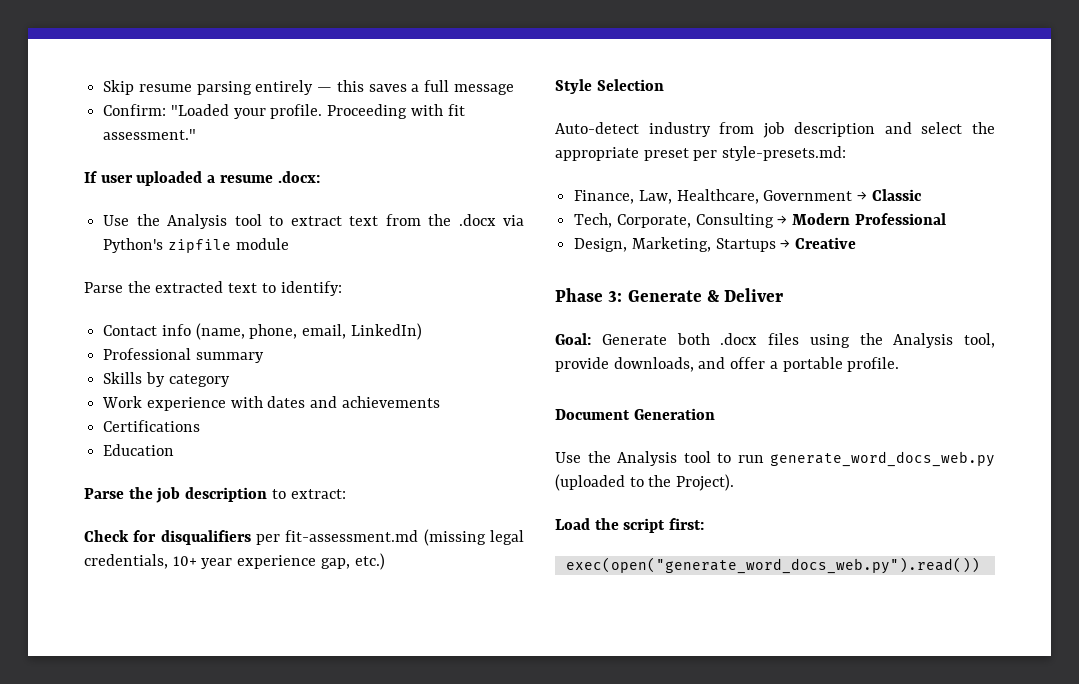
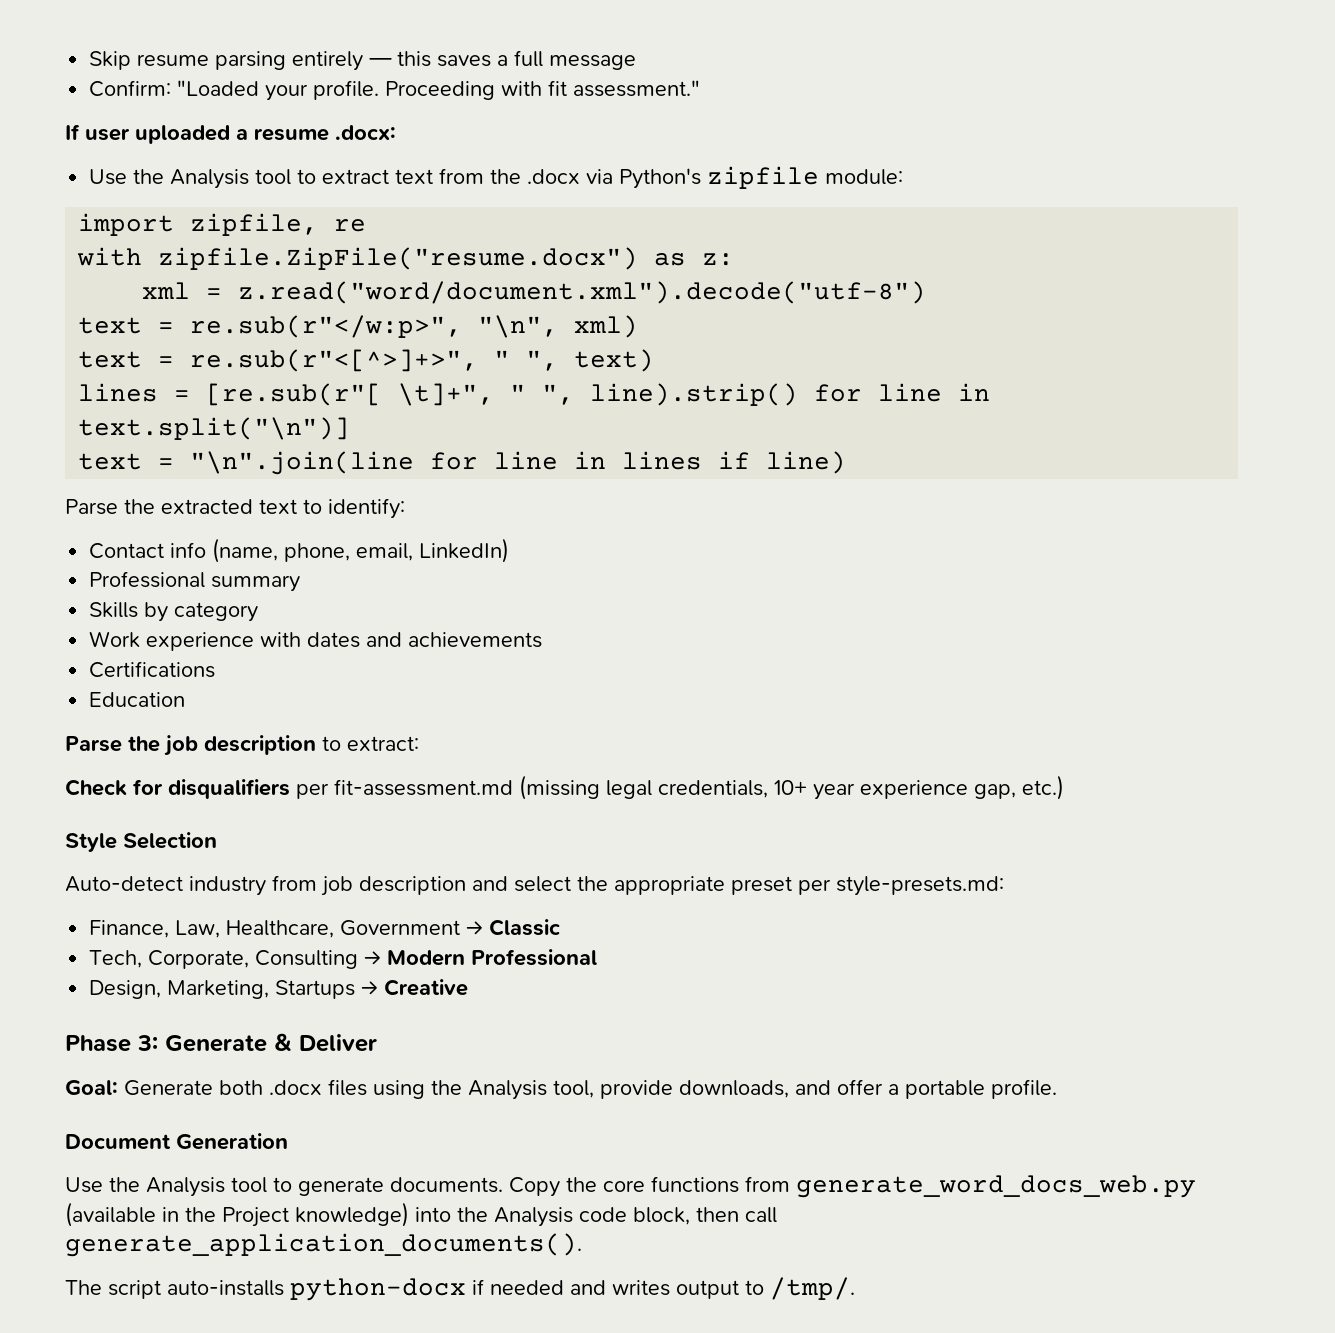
[235,238,289,250] module -> [825,169,904,185] [78,213,367,236] [77,247,735,270] [142,281,927,304] [78,315,639,338] [78,349,655,372] [78,383,991,406] [78,417,351,440] [78,451,847,475] module: // import zipfile, re // with zipfile.ZipFile("resume.docx") as z: // xml = z.read("word/document.xml").decode("utf-8") // text = re.sub(r"</w:p>", "\n", xml) // text = re.sub(r"<[^>]+>", " ", text) // lines = [re.sub(r"[ \t]+", " ", line).strip() for line in text.split("\n")] // text = "\n".join(line for line in lines if line)
[737,451,995,467] [555,474,735,491] [555,518,705,533] [565,557,980,574] run generate_word_docs_web.py (uploaded to the Project). // Load the script first: // exec(open("generate_word_docs_web.py").read()) -> [298,1175,1196,1198] [65,1202,777,1227] [65,1233,582,1257] [65,1277,855,1301] generate documents. Copy the core functions from generate_word_docs_web.py (available in the Project knowledge) into the Analysis code block, then call generate_application_documents(). // The script auto-installs python-docx if needed and writes output to /tmp/.

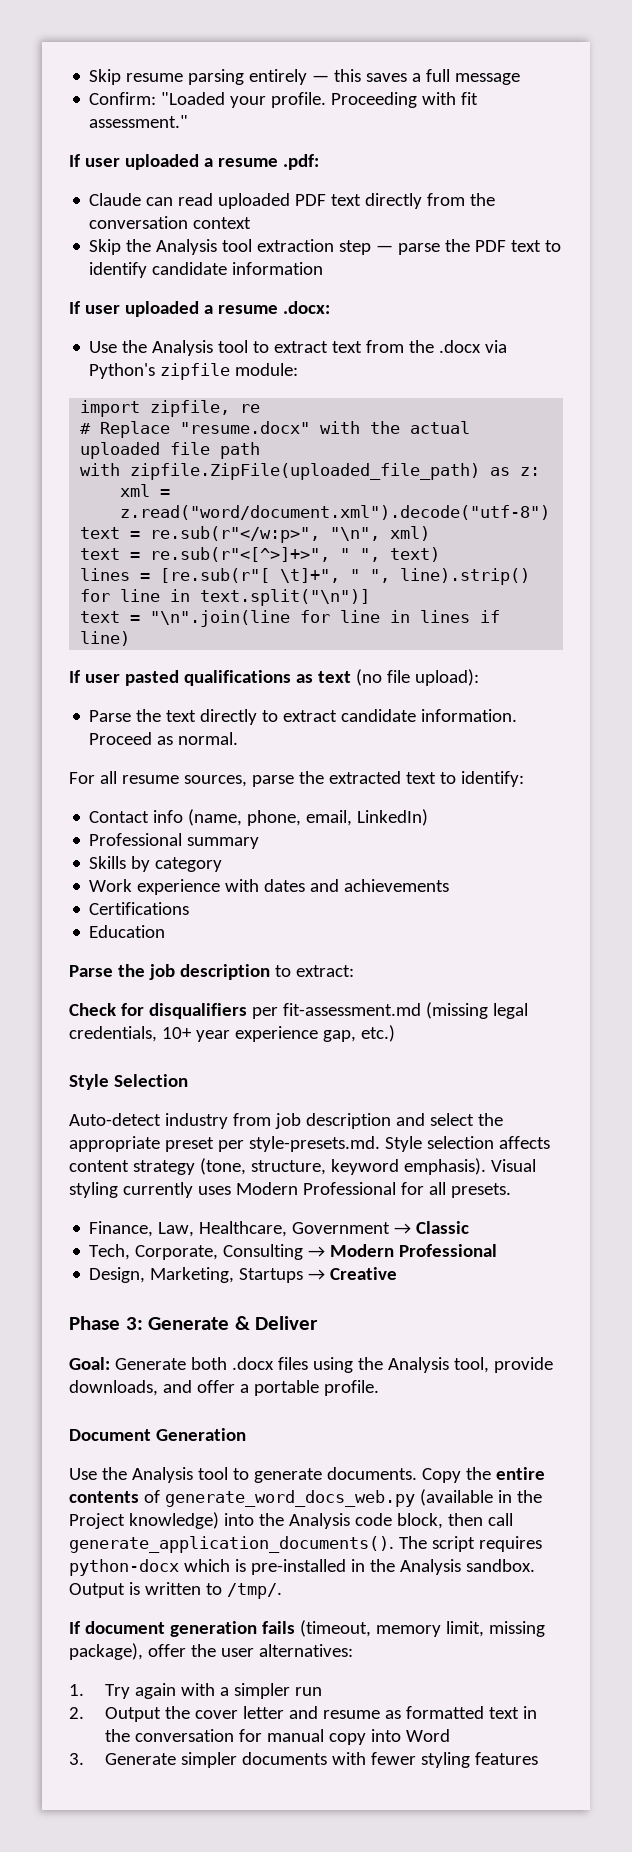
(701, 88) none -> [69,154,319,170] [89,193,496,209] [89,216,252,229] [89,239,562,255] [89,262,324,278] // If user uploaded a resume .pdf: // Claude can read uploaded PDF text directly from the conversation context // Skip the Analysis tool extraction step — parse the PDF text to identify candidate information
[77,247,639,270] with zipfile.ZipFile("resume.docx") -> [80,421,471,438] [80,442,261,459] [80,463,481,480] # Replace "resume.docx" with the actual uploaded file path // with zipfile.ZipFile(uploaded_file_path)
[65,499,118,515] Parse -> [69,669,479,686] [89,709,518,725] [89,732,239,745] [69,771,294,787] If user pasted qualifications as text (no file upload): // Parse the text directly to extract candidate information. Proceed as normal. // For all resume sources, parse
[836,876,1004,896] style-presets.md: -> [248,1136,550,1152] [69,1158,536,1175] [69,1182,511,1198] style-presets.md. Style selection affects content strategy (tone, structure, keyword emphasis). Visual styling currently uses Modern Professional for all presets.
[603,1176,790,1193] core functions from -> [495,1467,545,1480] [69,1490,160,1503] entire contents of
(582, 1245) // -> (394, 1544) none
[167,1277,855,1301] auto-installs python-docx if needed and writes output to /tmp/. -> [478,1536,542,1552] [69,1559,535,1576] [69,1582,282,1599] [69,1620,545,1637] [69,1643,353,1660] [69,1683,322,1699] [69,1706,537,1722] [104,1729,450,1745] [69,1752,538,1768] requires python-docx which is pre-installed in the Analysis sandbox. Output is written to /tmp/. // If document generation fails (timeout, memory limit, missing package), offer the user alternatives: // 1. Try again with a simpler run // 2. Output the cover letter and resume as formatted text in the conversation for manual copy into Word // 3. Generate simpler documents with fewer styling features

